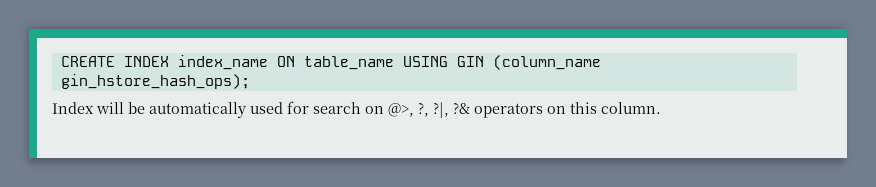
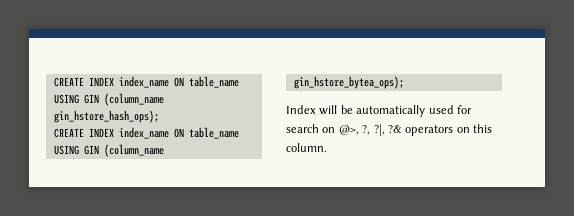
(250, 81) none -> [53,127,239,139] [53,144,164,157] [293,76,404,89] // CREATE INDEX index_name ON table_name USING GIN (column_name gin_hstore_bytea_ops);

